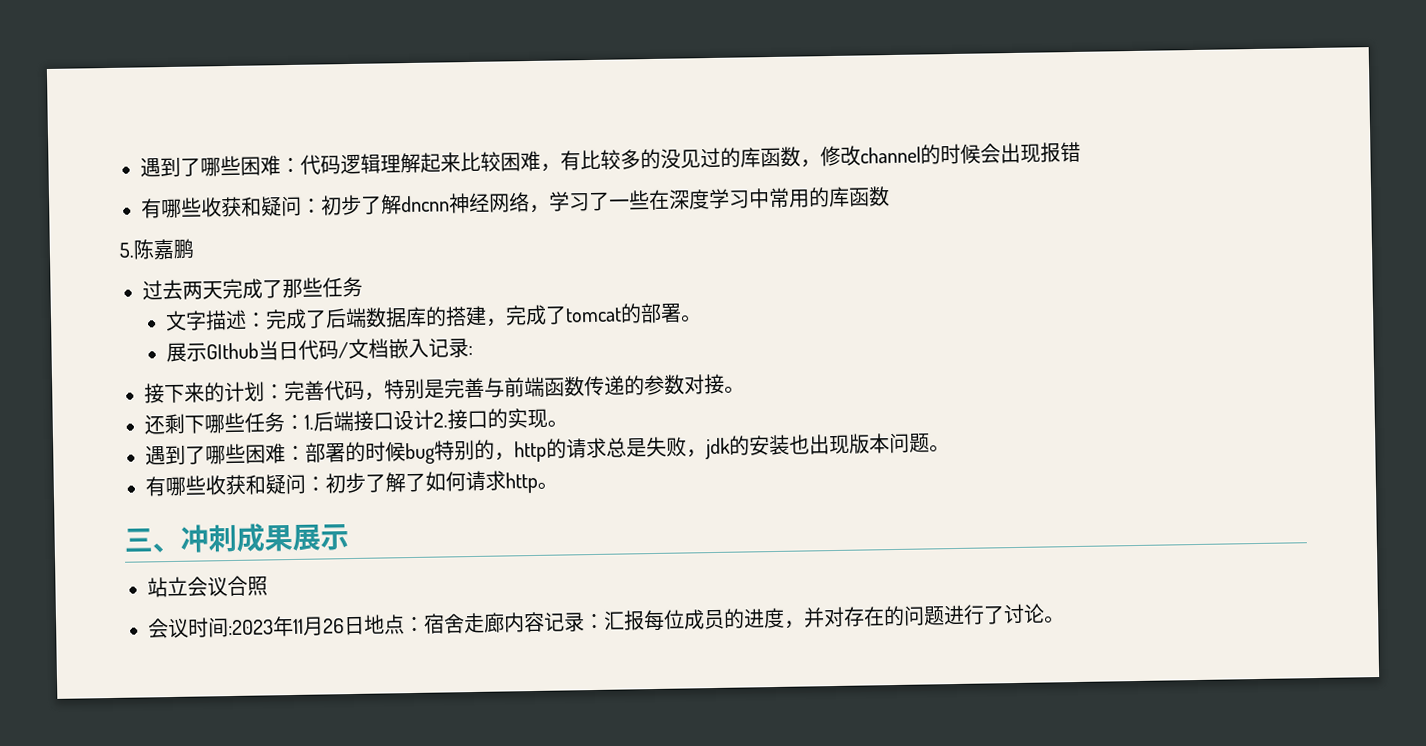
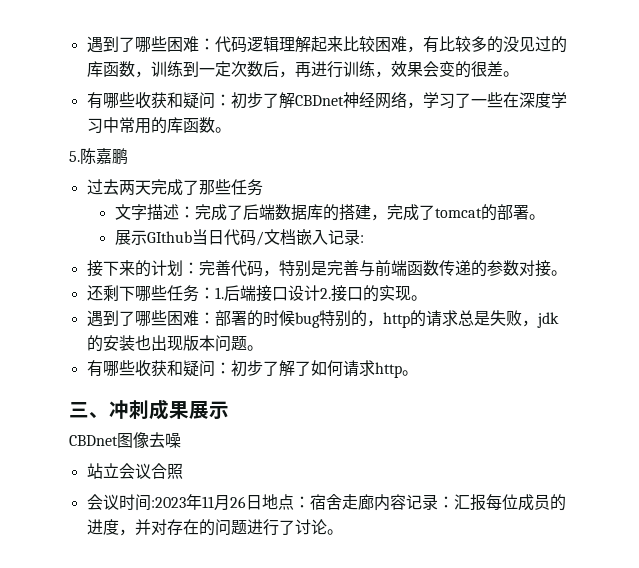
[820,141,1081,167] [141,194,450,219] 修改channel的时候会出现报错 // 有哪些收获和疑问：初步了解dncnn -> [150,61,519,78] [86,92,344,109] 训练到一定次数后，再进行训练，效果会变的很差。 // 有哪些收获和疑问：初步了解CBDnet
(890, 196) none -> [214,127,231,133] 。
(349, 537) none -> [69,432,181,448] // CBDnet图像去噪

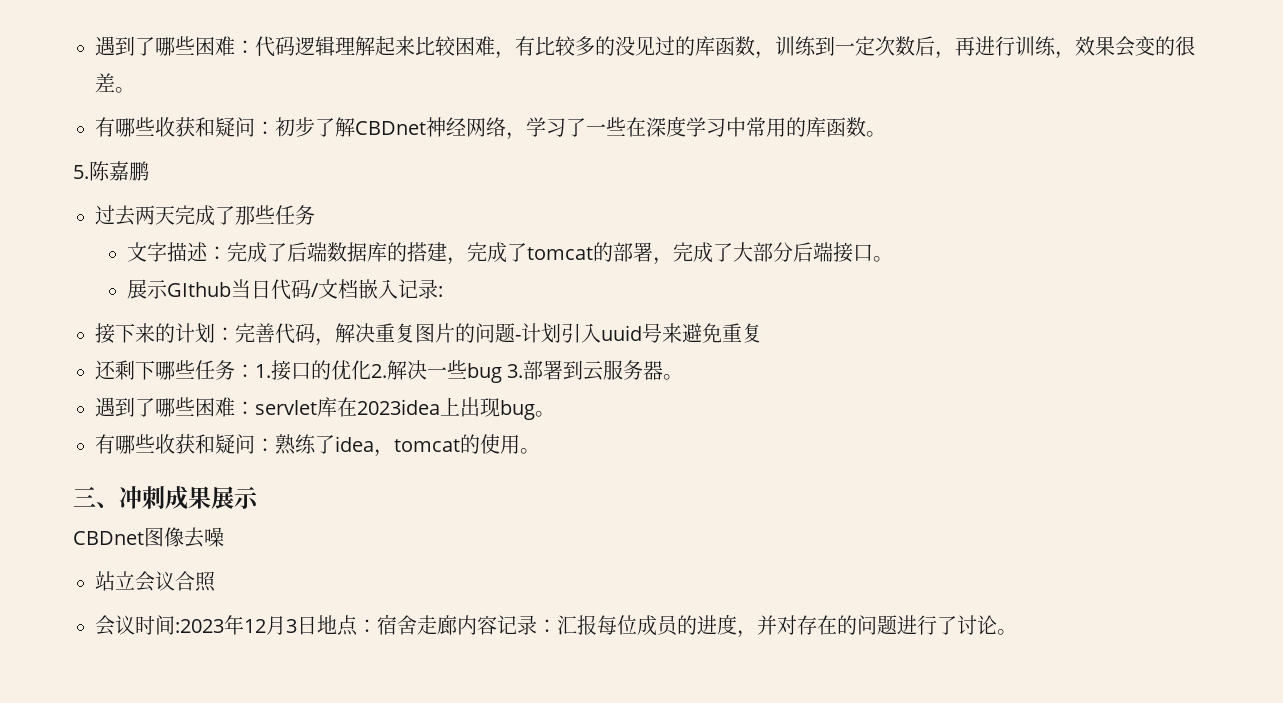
(529, 212) none -> [652,242,873,265] ，完成了大部分后端接口
[278,260,567,277] 特别是完善与前端函数传递的参数对接。 -> [335,323,762,343] 解决重复图片的问题-计划引入uuid号来避免重复
[223,285,411,302] 后端接口设计2.接口的实现 -> [271,360,664,383] 接口的优化2.解决一些bug 3.部署到云服务器
[214,310,559,328] [86,335,263,352] [86,360,402,378] 部署的时候bug特别的，http的请求总是失败，jdk的安装也出现版本问题。 // 有哪些收获和疑问：初步了解了如何请求http -> [255,397,555,420] [95,434,520,457] servlet库在2023idea上出现bug。 // 有哪些收获和疑问：熟练了idea，tomcat的使用
[201,495,246,511] 11月26 -> [244,616,297,635] 12月3

